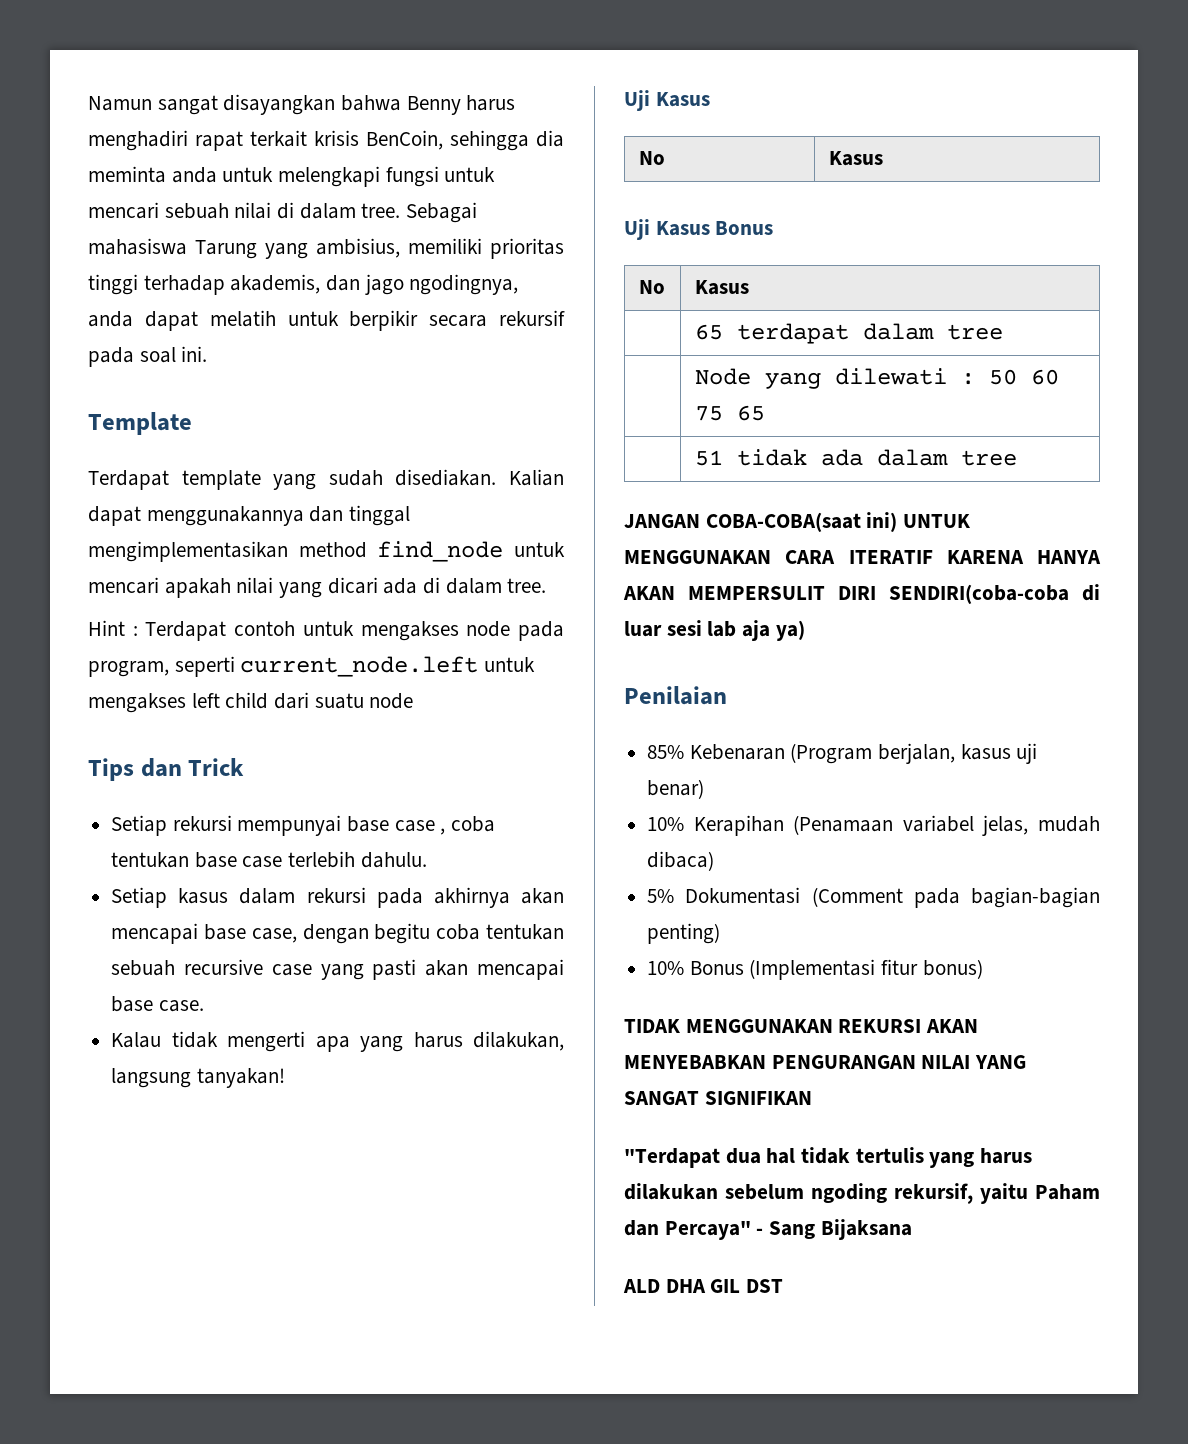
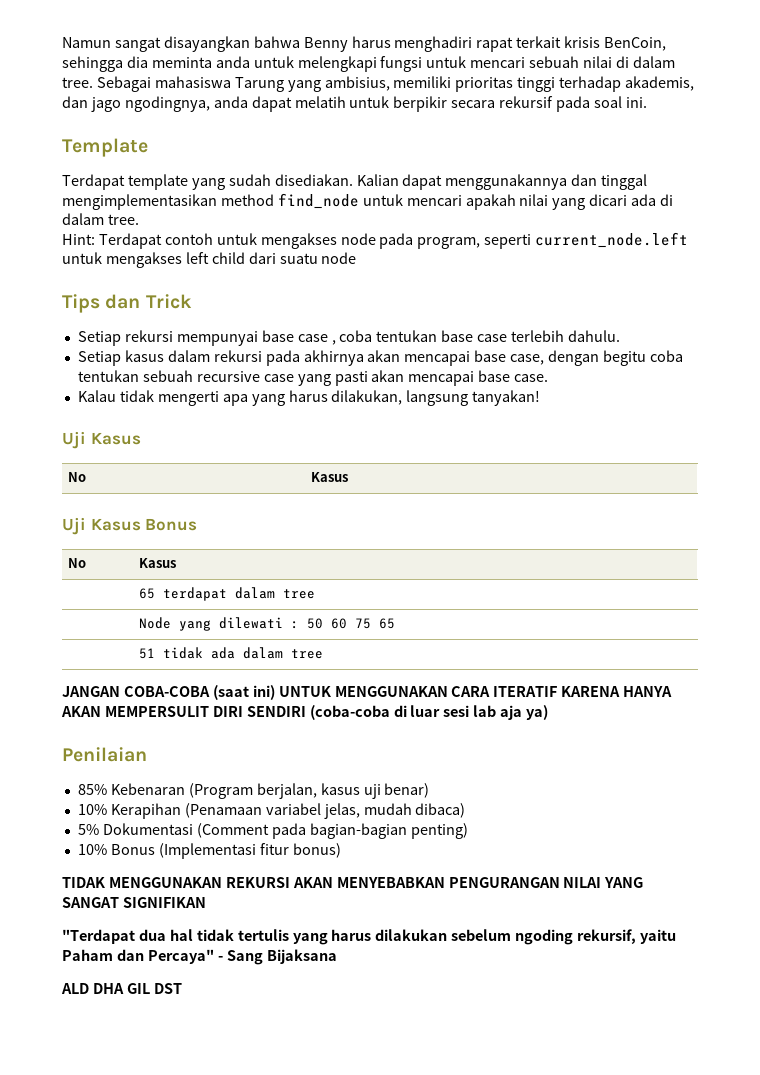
[88,620,138,636] Hint : -> [62,234,95,245] Hint:
[705,512,861,532] COBA-COBA(saat -> [123,685,249,700] COBA-COBA (saat
[889,584,1069,604] SENDIRI(coba-coba -> [246,705,390,720] SENDIRI (coba-coba

